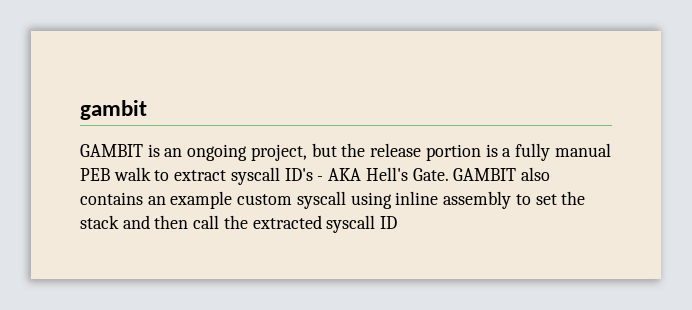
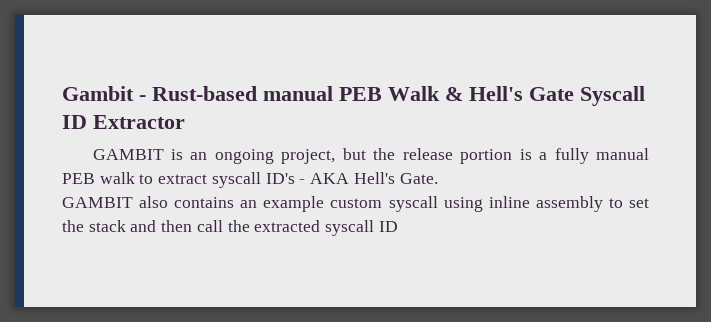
[80,100,147,120] gambit -> [62,86,645,106] [62,115,185,129] Gambit - Rust-based manual PEB Walk & Hell's Gate Syscall ID Extractor
(449, 174) none -> (438, 178) //

